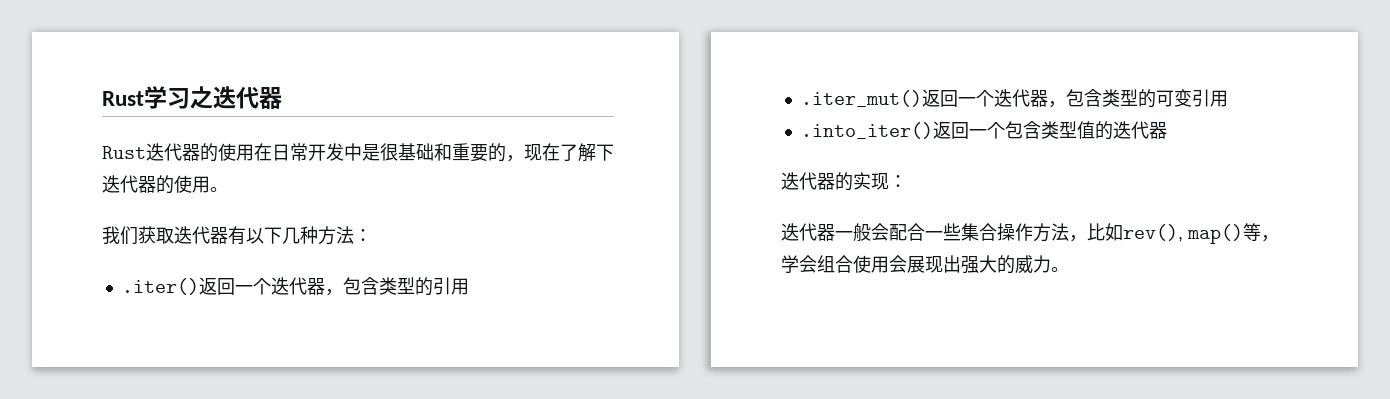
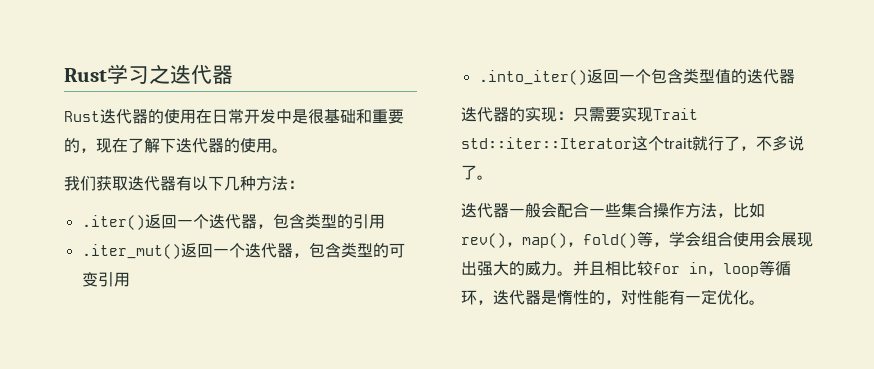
(907, 181) none -> [573,106,698,122] [461,135,804,151] [461,165,493,180] 只需要实现Trait std::iter::Iterator这个trait就行了，不多说了。
[1123,224,1243,244] rev(), map() -> [461,233,637,248] rev()，map()，fold()
(1069, 269) none -> [573,260,791,277] [461,289,765,305] 并且相比较for in，loop等循环，迭代器是惰性的，对性能有一定优化。

